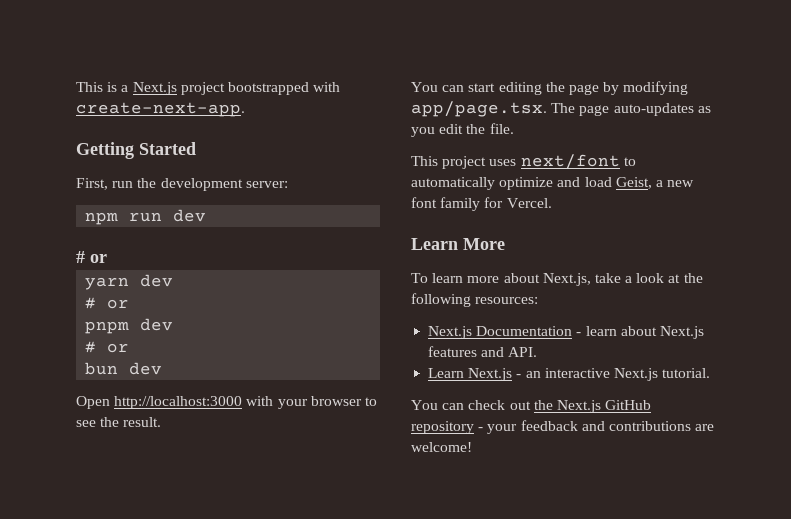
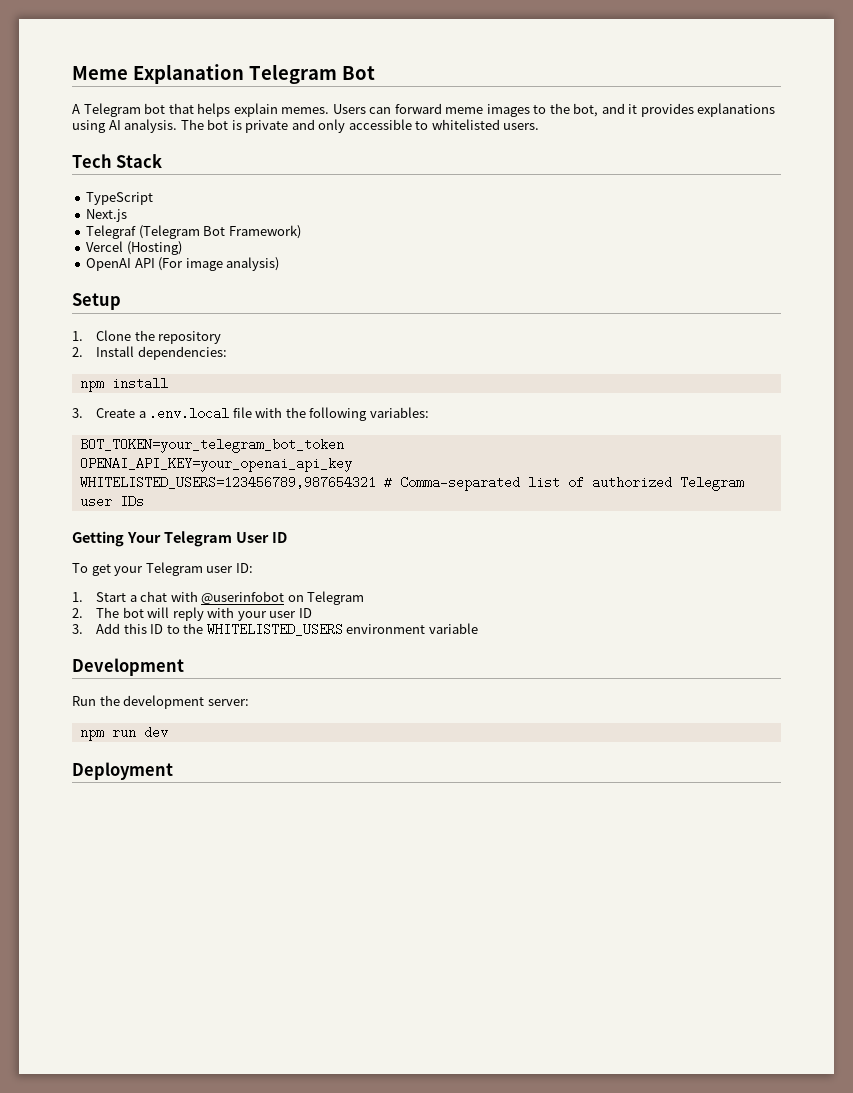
[76,82,341,95] [76,102,245,117] [76,142,196,159] [76,178,134,190] This is a Next.js project bootstrapped with create-next-app. // Getting Started // First, run -> [72,64,375,84] [72,103,776,117] [72,119,540,133] [72,154,163,168] [86,192,154,205] [86,209,128,222] [86,225,301,239] [86,241,182,255] [86,257,280,271] [72,293,121,310] [72,330,222,344] [72,346,227,360] [79,377,168,392] [72,407,429,421] [79,438,344,453] [79,457,352,472] [79,476,744,491] [79,495,144,508] [72,531,287,547] [72,562,253,576] [72,591,365,605] [72,607,312,621] [72,623,478,636] [72,658,184,676] [72,696,96,706] Meme Explanation Telegram Bot // A Telegram bot that helps explain memes. Users can forward meme images to the bot, and it provides explanations using AI analysis. The bot is private and only accessible to whitelisted users. // Tech Stack // TypeScript // Next.js // Telegraf (Telegram Bot Framework) // Vercel (Hosting) // OpenAI API (For image analysis) // Setup // 1. Clone the repository // 2. Install dependencies: // npm install // 3. Create a .env.local file with the following variables: // BOT_TOKEN=your_telegram_bot_token // OPENAI_API_KEY=your_openai_api_key // WHITELISTED_USERS=123456789,987654321 # Comma-separated list of authorized Telegram user IDs // Getting Your Telegram User ID // To get your Telegram user ID: // 1. Start a chat with @userinfobot on Telegram // 2. The bot will reply with your user ID // 3. Add this ID to the WHITELISTED_USERS environment variable // Development // Run
[76,251,107,263] [85,274,174,290] [85,297,130,309] [85,318,174,334] [85,341,130,353] [85,362,163,375] [76,396,377,409] [76,417,162,427] [411,81,689,95] [411,101,711,117] [411,123,514,137] [411,154,636,170] [411,177,695,190] [411,197,552,211] [411,238,505,250] [411,273,703,286] [411,293,539,307] [428,326,704,339] [428,346,538,357] [428,368,711,381] [411,400,652,413] [411,420,715,434] [411,442,472,452] # or // yarn dev // # or // pnpm dev // # or // bun dev // Open http://localhost:3000 with your browser to see the result. // You can start editing the page by modifying app/page.tsx. The page auto-updates as you edit the file. // This project uses next/font to automatically optimize and load Geist, a new font family for Vercel. // Learn More // To learn more about Next.js, take a look at the following resources: // Next.js Documentation - learn about Next.js features and API. // Learn Next.js - an interactive Next.js tutorial. // You can check out the Next.js GitHub repository - your feedback and contributions are welcome! -> [72,762,173,780] Deployment

